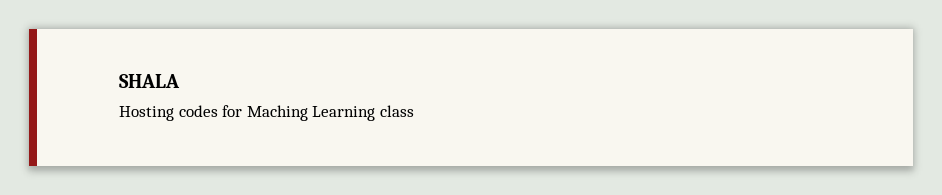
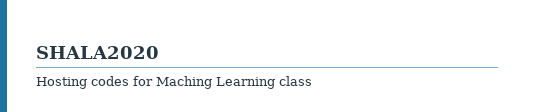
[119,74,180,88] SHALA -> [36,46,159,59] SHALA2020

